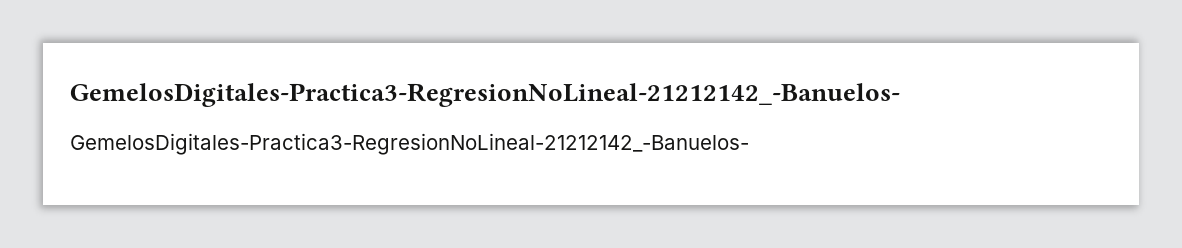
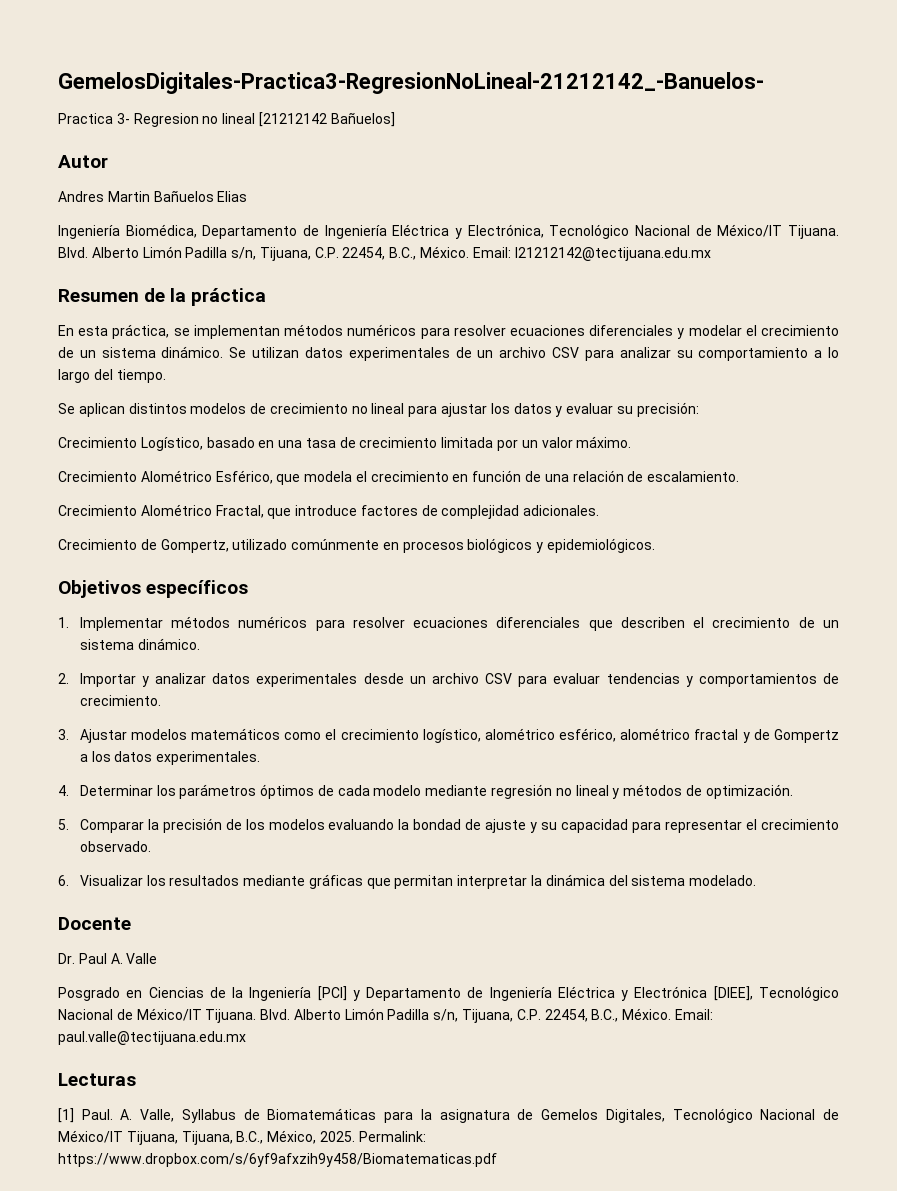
[70,133,749,155] GemelosDigitales-Practica3-RegresionNoLineal-21212142_-Banuelos- -> [58,112,395,127] [58,155,108,168] [58,190,248,202] [58,224,839,239] [58,246,711,261] [58,288,267,306] [58,324,839,339] [58,346,840,361] [58,369,166,383] [58,402,699,417] [58,436,632,451] [58,470,740,485] [58,504,600,519] [58,538,656,553] [58,580,249,598] [58,616,840,631] [79,638,200,650] [58,673,839,687] [79,695,161,706] [58,728,839,743] [79,751,261,765] [58,784,793,799] [58,818,839,833] [79,841,151,852] [58,874,757,889] [58,917,131,930] [58,953,158,964] [58,986,839,1001] [58,1008,713,1023] [58,1031,246,1045] [58,1073,136,1086] [58,1108,840,1123] [58,1130,426,1145] [58,1153,497,1167] Practica 3- Regresion no lineal [21212142 Bañuelos] // Autor // Andres Martin Bañuelos Elias // Ingeniería Biomédica, Departamento de Ingeniería Eléctrica y Electrónica, Tecnológico Nacional de México/IT Tijuana. Blvd. Alberto Limón Padilla s/n, Tijuana, C.P. 22454, B.C., México. Email: l21212142@tectijuana.edu.mx // Resumen de la práctica // En esta práctica, se implementan métodos numéricos para resolver ecuaciones diferenciales y modelar el crecimiento de un sistema dinámico. Se utilizan datos experimentales de un archivo CSV para analizar su comportamiento a lo largo del tiempo. // Se aplican distintos modelos de crecimiento no lineal para ajustar los datos y evaluar su precisión: // Crecimiento Logístico, basado en una tasa de crecimiento limitada por un valor máximo. // Crecimiento Alométrico Esférico, que modela el crecimiento en función de una relación de escalamiento. // Crecimiento Alométrico Fractal, que introduce factores de complejidad adicionales. // Crecimiento de Gompertz, utilizado comúnmente en procesos biológicos y epidemiológicos. // Objetivos específicos // 1. Implementar métodos numéricos para resolver ecuaciones diferenciales que describen el crecimiento de un sistema dinámico. // 2. Importar y analizar datos experimentales desde un archivo CSV para evaluar tendencias y comportamientos de crecimiento. // 3. Ajustar modelos matemáticos como el crecimiento logístico, alométrico esférico, alométrico fractal y de Gompertz a los datos experimentales. // 4. Determinar los parámetros óptimos de cada modelo mediante regresión no lineal y métodos de optimización. // 5. Comparar la precisión de los modelos evaluando la bondad de ajuste y su capacidad para representar el crecimiento observado. // 6. Visualizar los resultados mediante gráficas que permitan interpretar la dinámica del sistema modelado. // Docente // Dr. Paul A. Valle // Posgrado en Ciencias de la Ingeniería [PCI] y Departamento de Ingeniería Eléctrica y Electrónica [DIEE], Tecnológico Nacional de México/IT Tijuana. Blvd. Alberto Limón Padilla s/n, Tijuana, C.P. 22454, B.C., México. Email: paul.valle@tectijuana.edu.mx // Lecturas // [1] Paul. A. Valle, Syllabus de Biomatemáticas para la asignatura de Gemelos Digitales, Tecnológico Nacional de México/IT Tijuana, Tijuana, B.C., México, 2025. Permalink: https://www.dropbox.com/s/6yf9afxzih9y458/Biomatematicas.pdf

